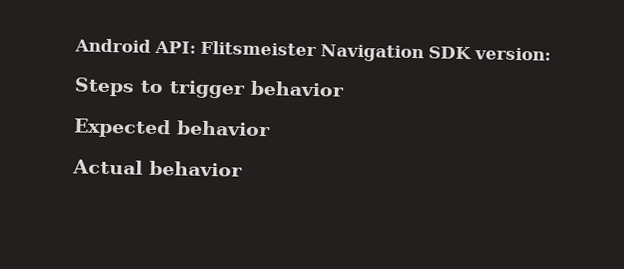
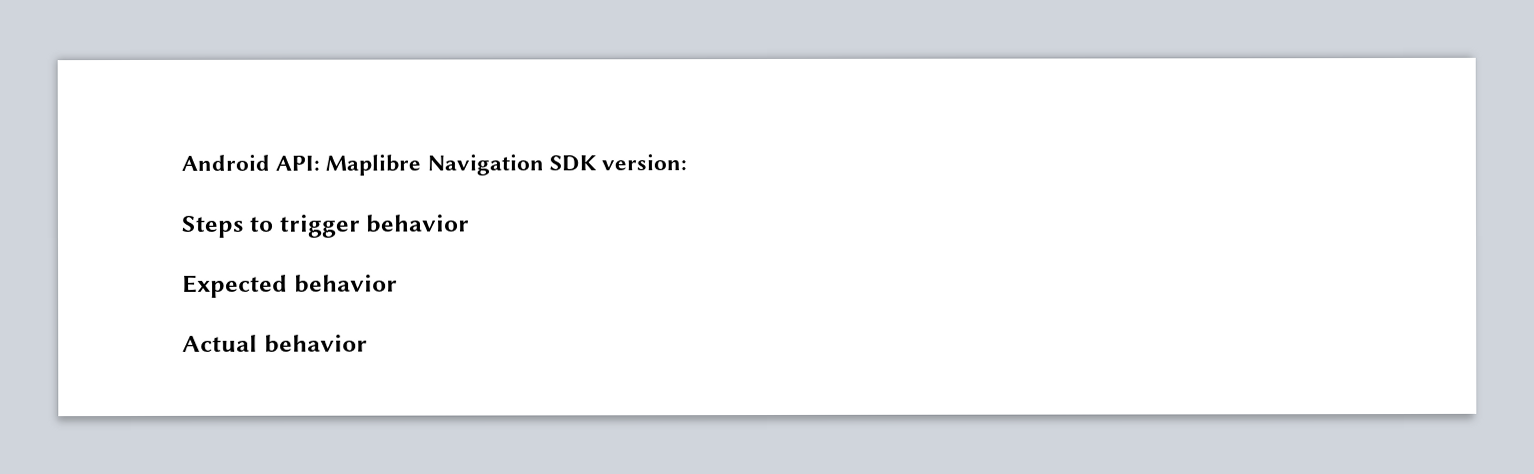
[200,40,317,57] Flitsmeister -> [325,154,422,176] Maplibre

